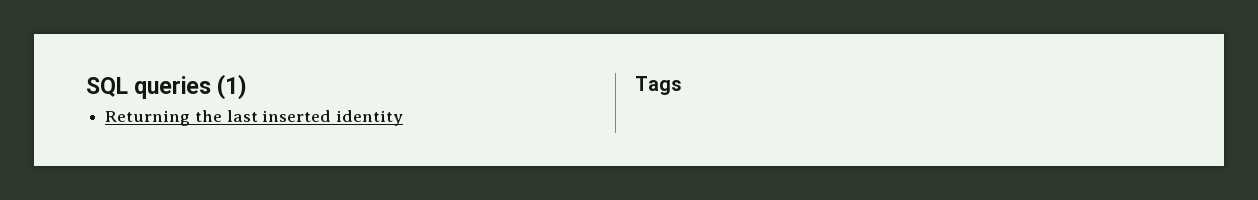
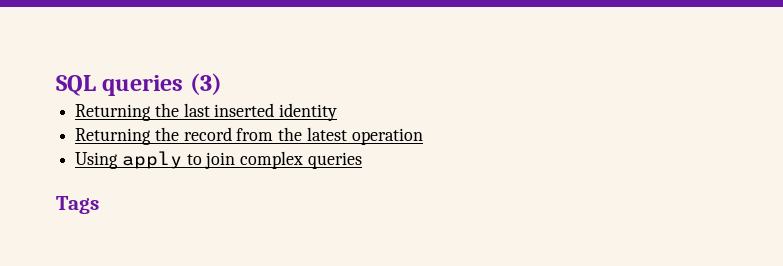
[217,74,248,100] (1) -> [189,73,222,95] (3)
(404, 118) none -> [75,127,423,145] [75,151,362,169] // Returning the record from the latest operation // Using apply to join complex queries

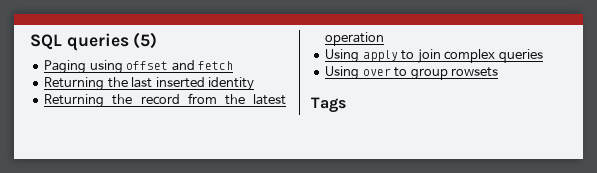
[189,73,222,95] (3) -> [133,32,158,49] [44,60,234,74] (5) // Paging using offset and fetch
(362, 160) none -> [325,66,499,80] // Using over to group rowsets

